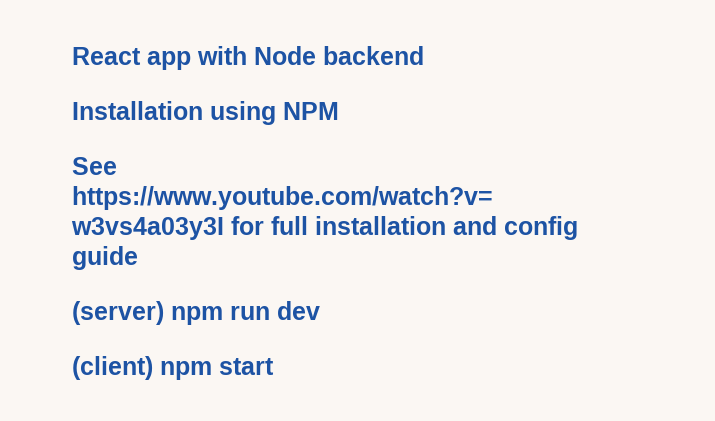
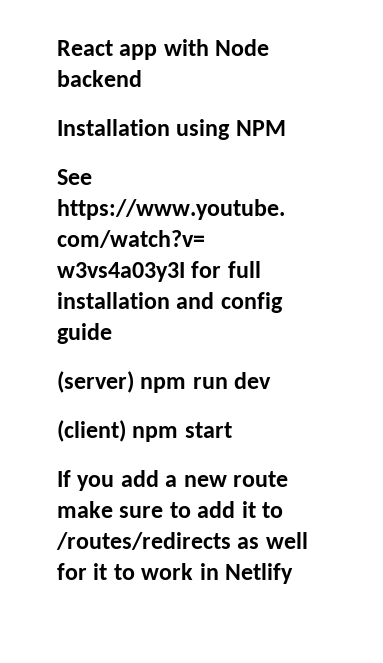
(274, 366) none -> [57,470,289,491] [57,501,284,518] [56,532,308,550] [57,563,294,584] // If you add a new route make sure to add it to /routes/redirects as well for it to work in Netlify

